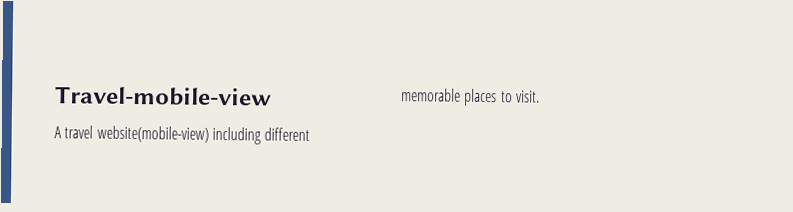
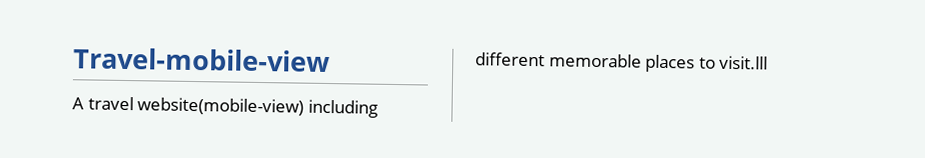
[515,90,540,103] visit. -> [719,55,769,70] visit.lll

